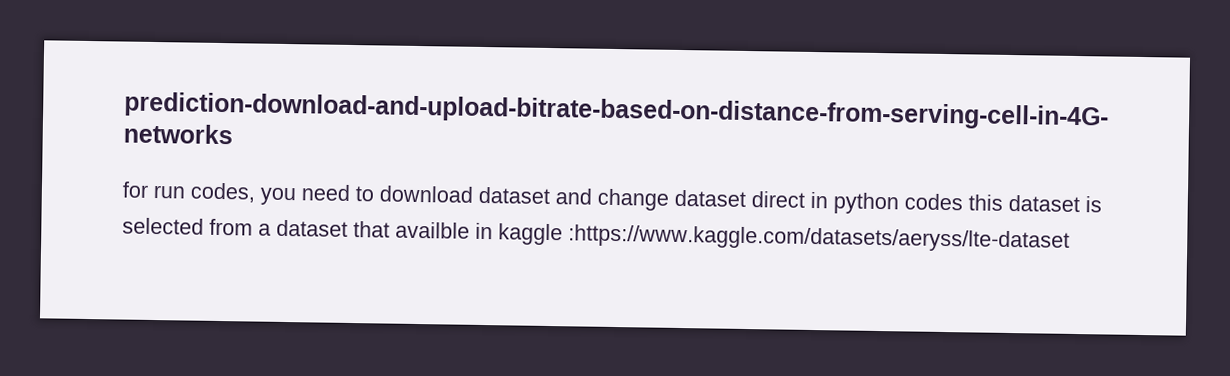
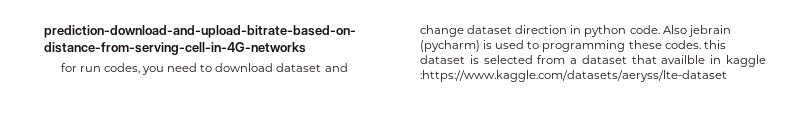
[751,191,805,208] direct -> [515,25,568,34] direction
[904,193,963,211] codes -> [629,25,731,37] [420,40,701,52] code. Also jebrain (pycharm) is used to programming these codes.

